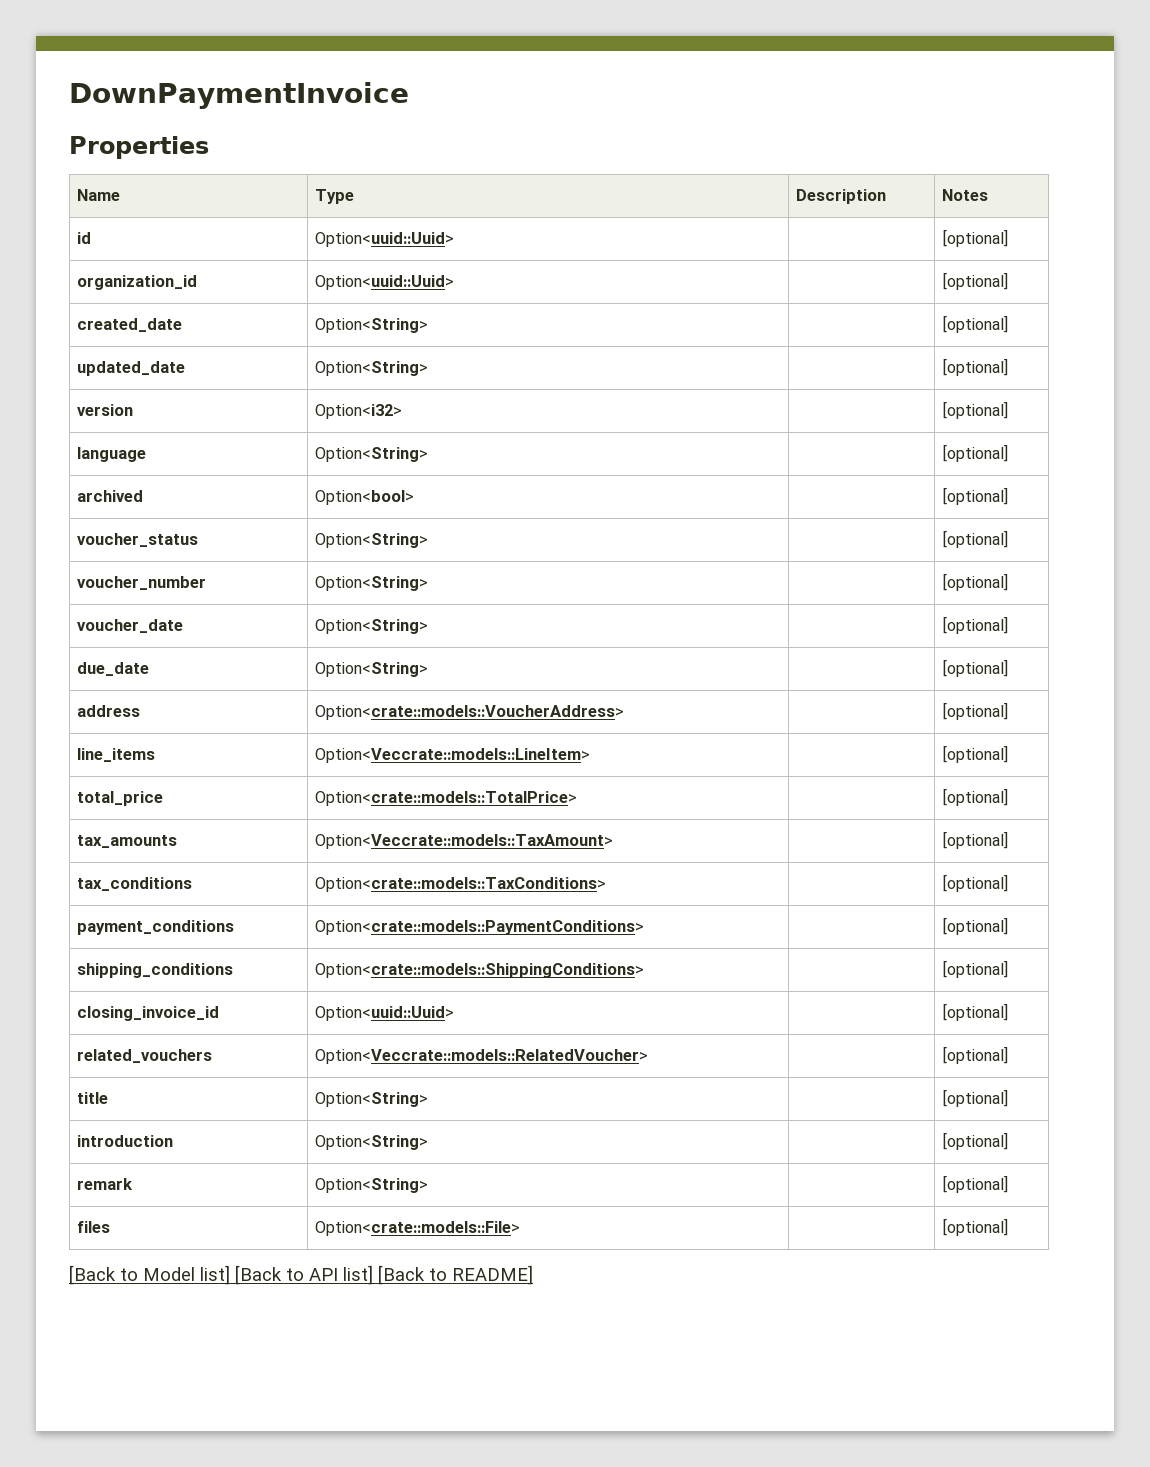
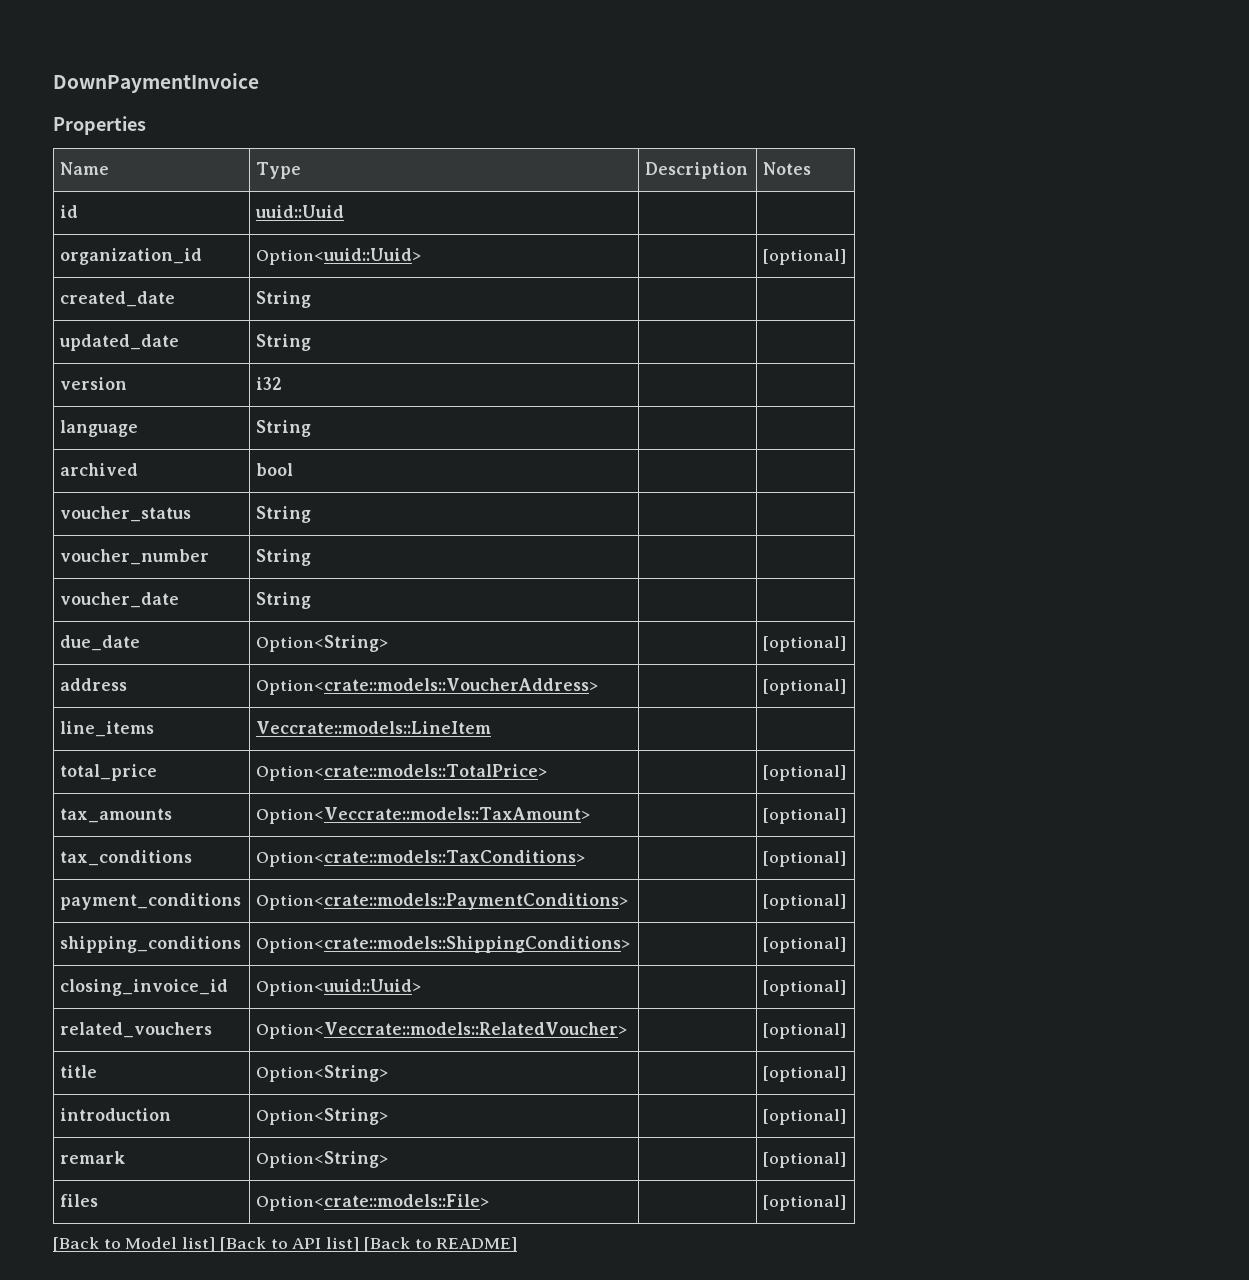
[314,232,454,247] [941,229,1009,247] Option<uuid::Uuid> | | [optional] -> [255,205,345,218] uuid::Uuid | |
[314,318,428,333] [941,315,1009,333] Option<String> | | [optional] -> [256,291,312,308] String | |
[314,361,428,376] [941,358,1009,376] Option<String> | | [optional] -> [256,334,312,351] String | |
[314,404,402,419] [941,401,1009,419] Option<i32> | | [optional] -> [256,377,283,390] i32 | |
[314,447,428,462] [941,444,1009,462] Option<String> | | [optional] -> [256,420,312,437] String | |
[314,490,414,505] [941,487,1009,505] Option<bool> | | [optional] -> [256,463,294,476] bool | |
[314,533,428,548] [941,530,1009,548] Option<String> | | [optional] -> [256,506,312,523] String | |
[314,576,428,591] [941,573,1009,591] Option<String> | | [optional] -> [256,549,312,566] String | |
[314,619,428,634] [941,616,1009,634] Option<String> | | [optional] -> [256,592,312,609] String | |
[314,748,590,763] [941,745,1009,763] Option<Veccrate::models::LineItem> | | [optional] -> [256,721,492,734] Veccrate::models::LineItem | |

